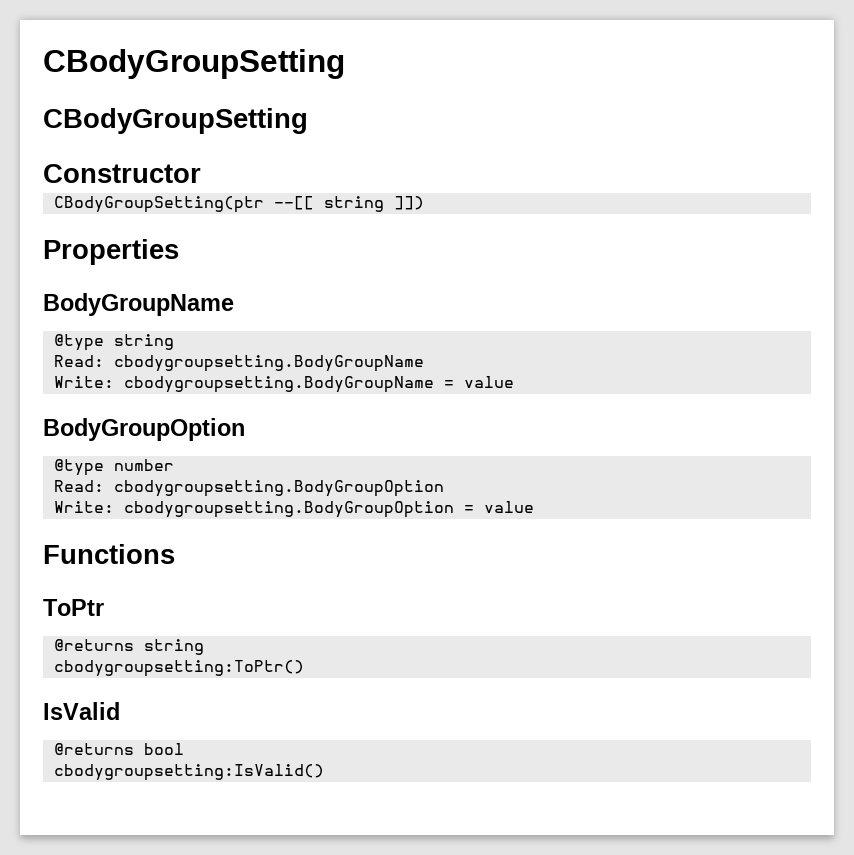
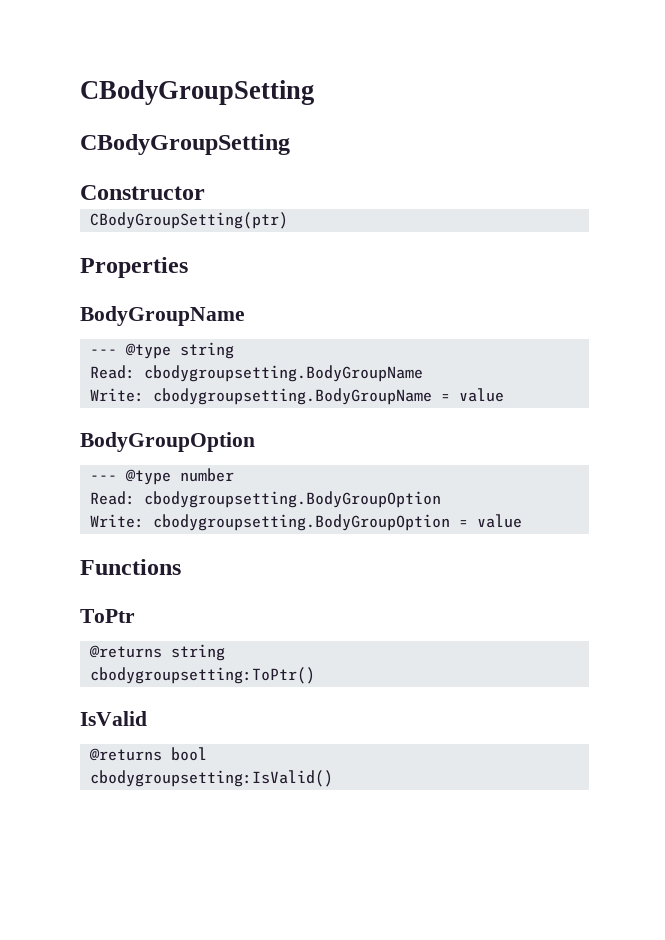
[53,196,424,213] CBodyGroupSetting(ptr --[[ string ]]) -> [90,212,289,229] CBodyGroupSetting(ptr)
(234, 304) none -> [90,349,118,355] ---
(245, 429) none -> [90,475,118,481] ---

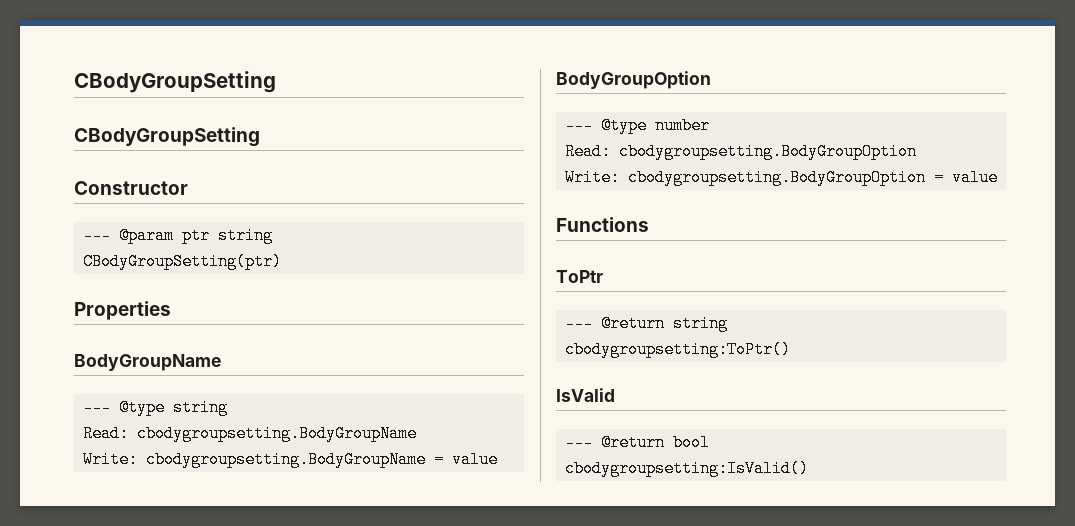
(205, 192) none -> [83,227,273,244] // --- @param ptr string
[89,645,163,658] @returns -> [565,315,665,332] --- @return
[89,748,163,761] @returns -> [565,434,665,451] --- @return

